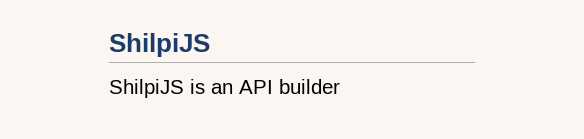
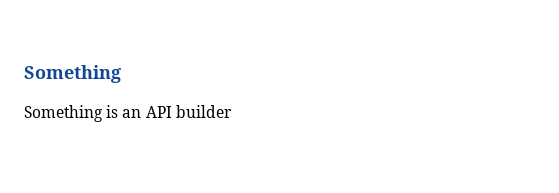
[109,33,210,57] [109,79,184,98] ShilpiJS // ShilpiJS -> [24,65,121,83] [24,105,103,122] Something // Something

